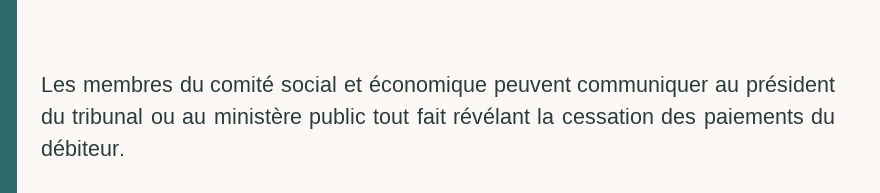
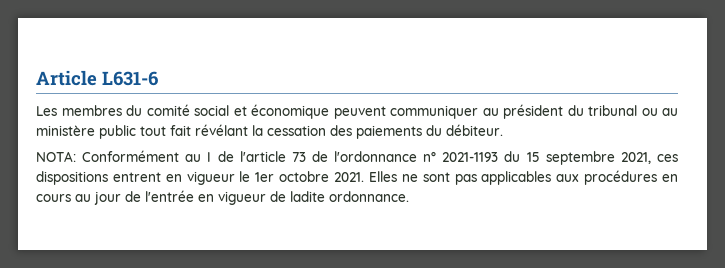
(41, 84) none -> [36,70,158,86] Article L631-6 //
(125, 147) none -> [36,150,678,165] [36,170,679,185] [36,190,409,205] // NOTA: Conformément au I de l'article 73 de l'ordonnance n° 2021-1193 du 15 septembre 2021, ces dispositions entrent en vigueur le 1er octobre 2021. Elles ne sont pas applicables aux procédures en cours au jour de l'entrée en vigueur de ladite ordonnance.

